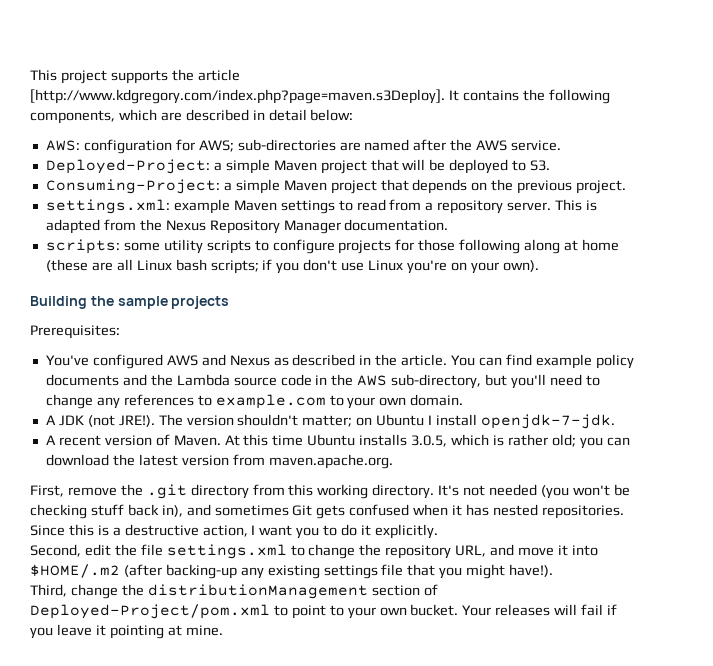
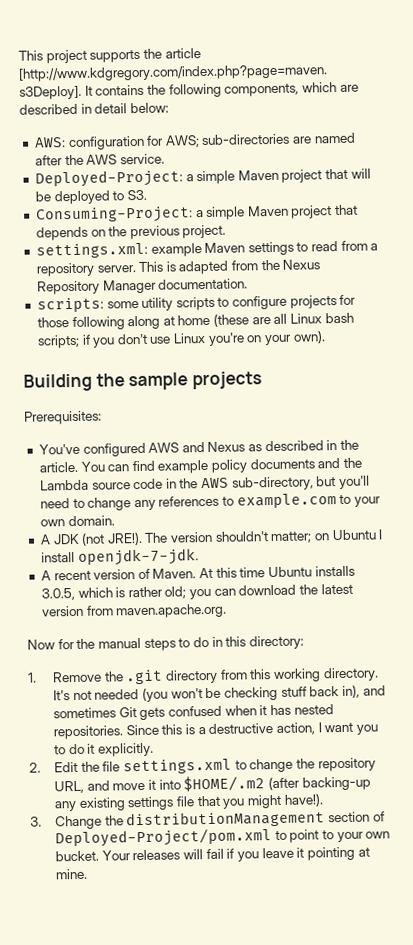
[30,485,117,497] First, remove -> [27,635,304,651] [27,671,103,683] Now for the manual steps to do in this directory: // 1. Remove
[30,544,111,557] Second, edit -> [29,761,79,773] 2. Edit
[30,584,118,599] Third, change -> [30,815,103,830] 3. Change

